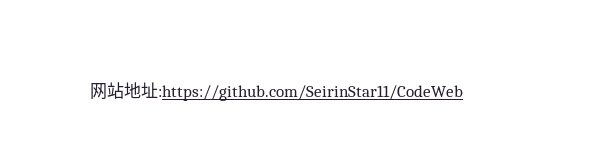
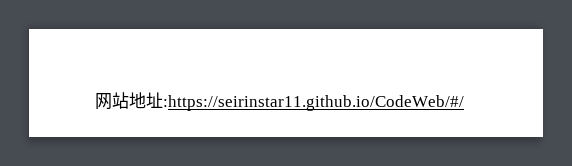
[158,85,463,101] :https://github.com/SeirinStar11/CodeWeb -> [163,95,464,111] :https://seirinstar11.github.io/CodeWeb/#/

